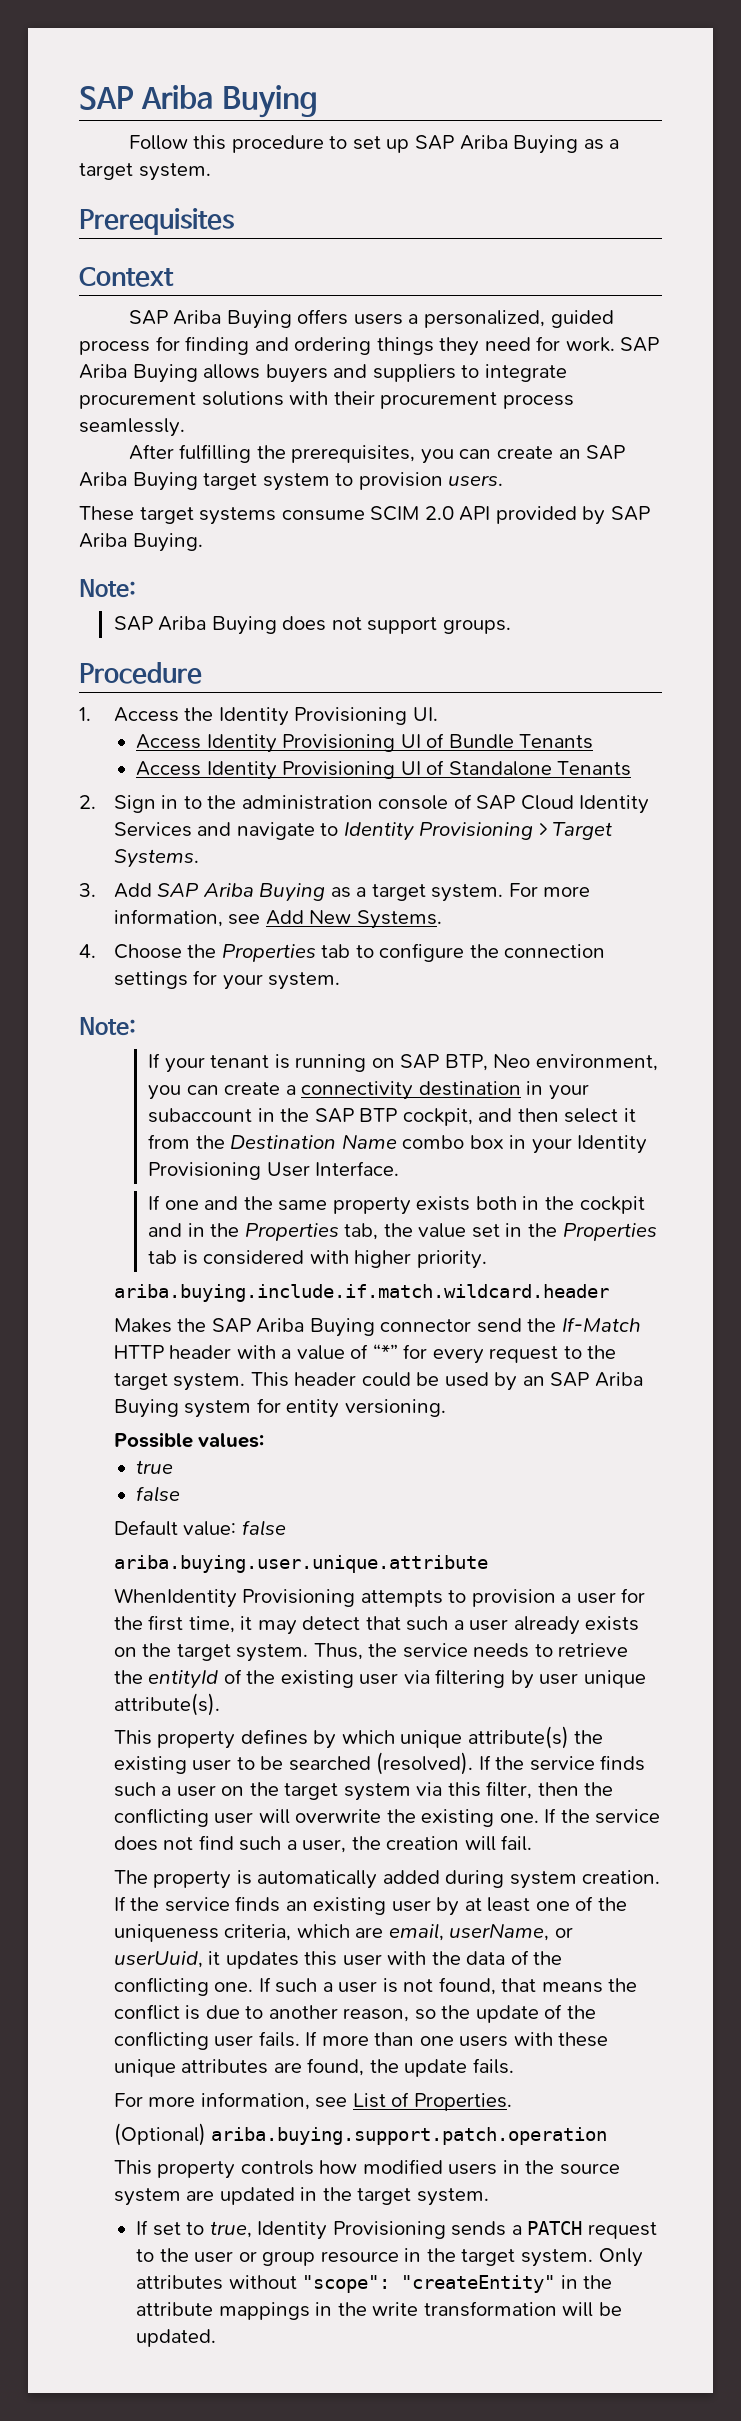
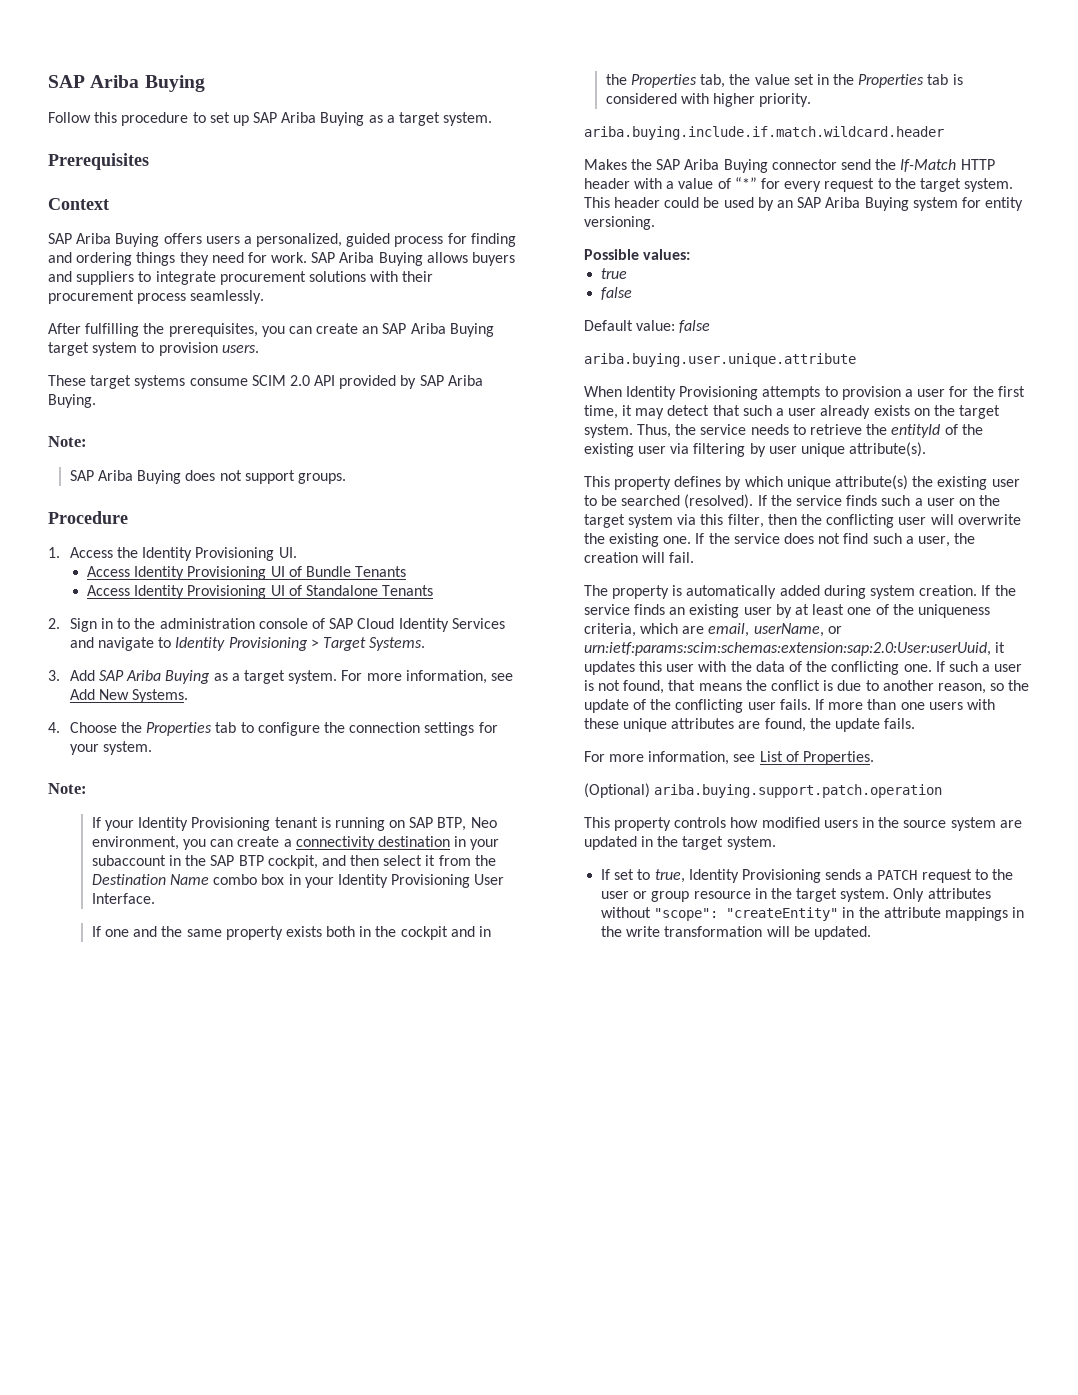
(205, 1065) none -> [138,817,271,831] Identity Provisioning
[113,1588,237,1608] WhenIdentity -> [583,386,677,400] When Identity
[113,1951,203,1968] userUuid, -> [583,642,991,656] urn:ietf:params:scim:schemas:extension:sap:2.0:User:userUuid,

